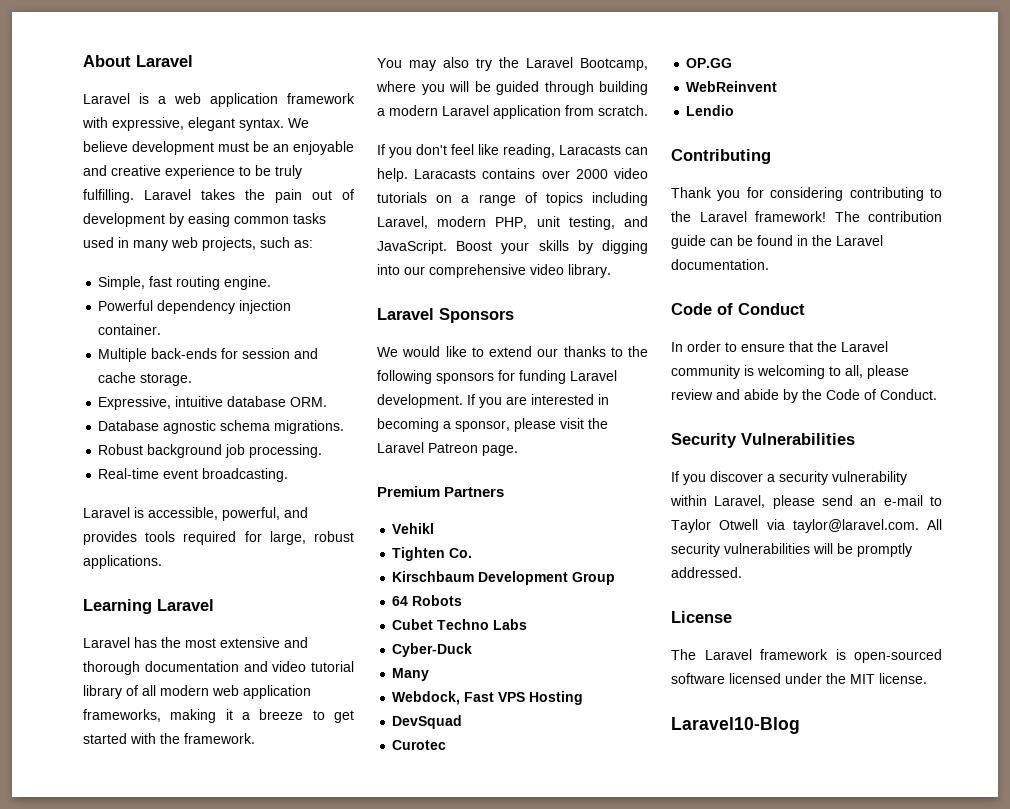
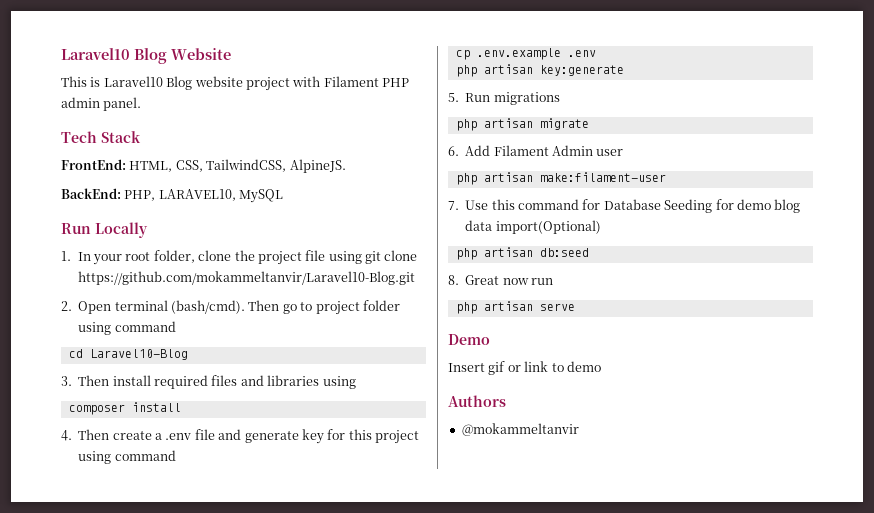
[83,55,193,67] [83,93,355,107] [82,117,309,131] [83,141,354,155] [83,165,302,179] [83,189,354,203] [83,213,326,227] [83,237,313,251] [98,276,272,290] [98,300,292,314] [98,324,162,335] [98,348,319,362] [98,372,193,386] [98,396,328,410] [98,420,345,434] [98,444,323,458] [98,468,289,482] [83,507,308,521] [83,531,354,545] [83,555,162,569] [83,599,214,614] [83,637,308,648] [83,661,354,675] [83,685,311,699] [83,709,354,723] [83,733,255,744] [377,57,648,71] [376,81,648,95] [377,105,648,119] [377,144,648,158] [377,168,648,182] [377,192,648,206] [377,216,648,230] [377,240,648,254] [377,264,611,278] [377,308,514,323] [377,346,648,357] [377,370,617,384] [377,394,609,408] [377,418,608,432] [377,442,518,456] [377,486,505,497] [392,523,435,534] [392,547,473,561] [392,571,616,585] [392,595,463,606] [392,619,528,630] [392,643,473,657] [392,668,430,681] [392,691,584,705] [392,715,463,729] [392,740,447,750] [686,58,733,68] [686,81,778,92] [686,105,735,116] [671,149,771,164] [671,187,942,201] [671,211,942,222] [671,235,883,249] [671,259,769,270] [671,303,805,315] [671,341,888,352] [671,365,909,379] [671,389,937,403] [671,433,855,448] [671,471,907,485] [670,495,942,509] [671,519,942,533] [671,543,912,557] [671,567,742,578] [671,611,732,623] [671,649,942,663] [671,673,927,684] [671,717,800,734] About Laravel // Laravel is a web application framework with expressive, elegant syntax. We believe development must be an enjoyable and creative experience to be truly fulfilling. Laravel takes the pain out of development by easing common tasks used in many web projects, such as: // Simple, fast routing engine. // Powerful dependency injection container. // Multiple back-ends for session and cache storage. // Expressive, intuitive database ORM. // Database agnostic schema migrations. // Robust background job processing. // Real-time event broadcasting. // Laravel is accessible, powerful, and provides tools required for large, robust applications. // Learning Laravel // Laravel has the most extensive and thorough documentation and video tutorial library of all modern web application frameworks, making it a breeze to get started with the framework. // You may also try the Laravel Bootcamp, where you will be guided through building a modern Laravel application from scratch. // If you don't feel like reading, Laracasts can help. Laracasts contains over 2000 video tutorials on a range of topics including Laravel, modern PHP, unit testing, and JavaScript. Boost your skills by digging into our comprehensive video library. // Laravel Sponsors // We would like to extend our thanks to the following sponsors for funding Laravel development. If you are interested in becoming a sponsor, please visit the Laravel Patreon page. // Premium Partners // Vehikl // Tighten Co. // Kirschbaum Development Group // 64 Robots // Cubet Techno Labs // Cyber-Duck // Many // Webdock, Fast VPS Hosting // DevSquad // Curotec // OP.GG // WebReinvent // Lendio // Contributing // Thank you for considering contributing to the Laravel framework! The contribution guide can be found in the Laravel documentation. // Code of Conduct // In order to ensure that the Laravel community is welcoming to all, please review and abide by the Code of Conduct. // Security Vulnerabilities // If you discover a security vulnerability within Laravel, please send an e-mail to Taylor Otwell via taylor@laravel.com. All security vulnerabilities will be promptly addressed. // License // The Laravel framework is open-sourced software licensed under the MIT license. // Laravel10-Blog -> [61,48,231,64] [61,76,409,91] [61,97,142,111] [61,131,141,143] [61,159,346,173] [61,188,284,203] [61,222,148,238] [61,250,418,265] [77,271,415,285] [61,300,400,315] [78,321,176,335] [68,349,188,360] [61,375,356,389] [68,402,181,415] [61,429,419,444] [78,450,176,464] [455,48,596,60] [455,64,624,77] [448,92,560,105] [455,118,589,131] [448,145,624,156] [455,172,666,185] [448,199,801,213] [465,220,601,234] [455,247,589,260] [448,275,553,285] [455,301,575,314] [448,334,490,345] [448,361,601,375] [448,395,506,407] [461,423,579,436] Laravel10 Blog Website // This is Laravel10 Blog website project with Filament PHP admin panel. // Tech Stack // FrontEnd: HTML, CSS, TailwindCSS, AlpineJS. // BackEnd: PHP, LARAVEL10, MySQL // Run Locally // 1. In your root folder, clone the project file using git clone https://github.com/mokammeltanvir/Laravel10-Blog.git // 2. Open terminal (bash/cmd). Then go to project folder using command // cd Laravel10-Blog // 3. Then install required files and libraries using // composer install // 4. Then create a .env file and generate key for this project using command // cp .env.example .env // php artisan key:generate // 5. Run migrations // php artisan migrate // 6. Add Filament Admin user // php artisan make:filament-user // 7. Use this command for Database Seeding for demo blog data import(Optional) // php artisan db:seed // 8. Great now run // php artisan serve // Demo // Insert gif or link to demo // Authors // @mokammeltanvir

